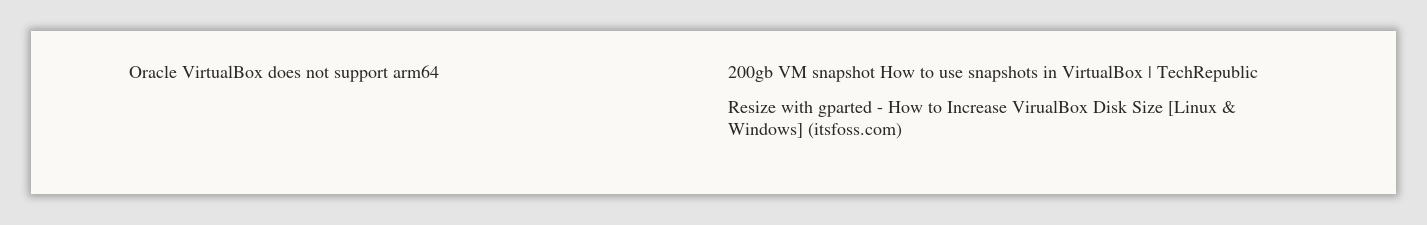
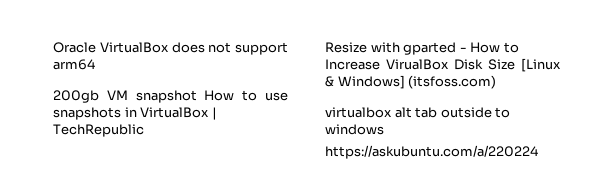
(902, 131) none -> [325,107,511,118] [325,124,384,135] [325,145,538,159] // virtualbox alt tab outside to windows // https://askubuntu.com/a/220224

